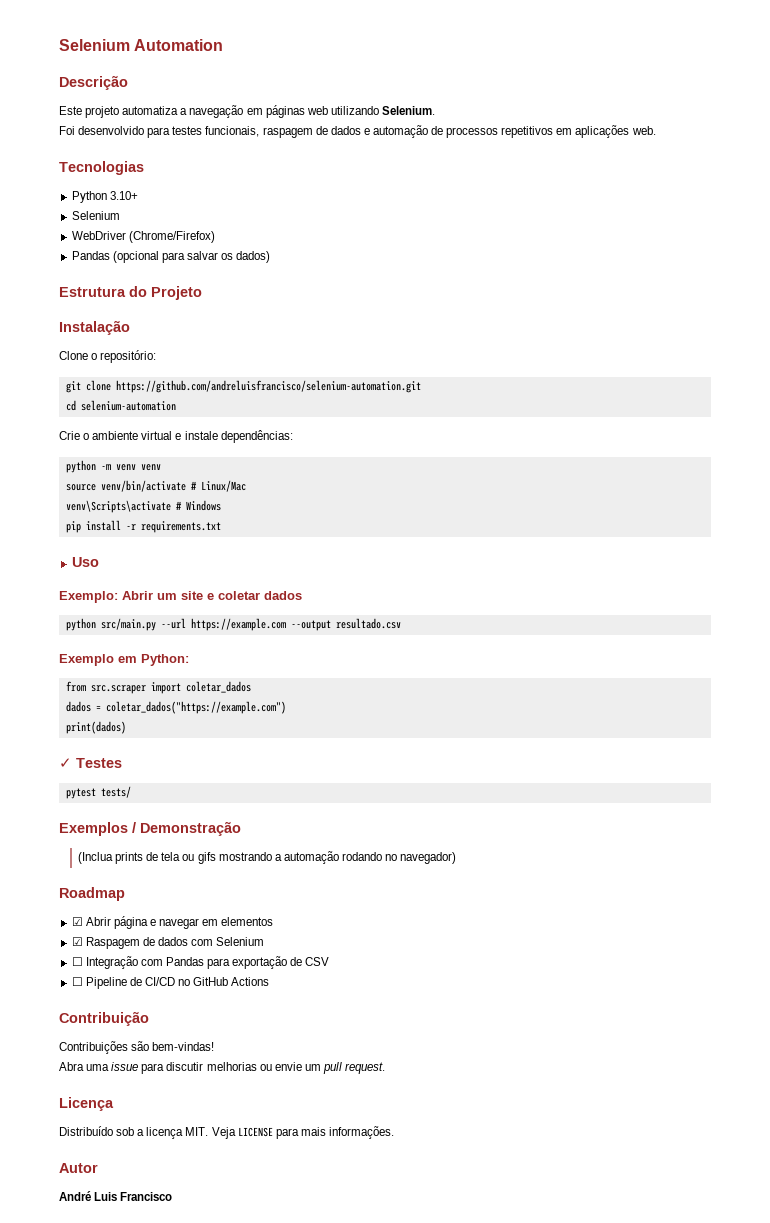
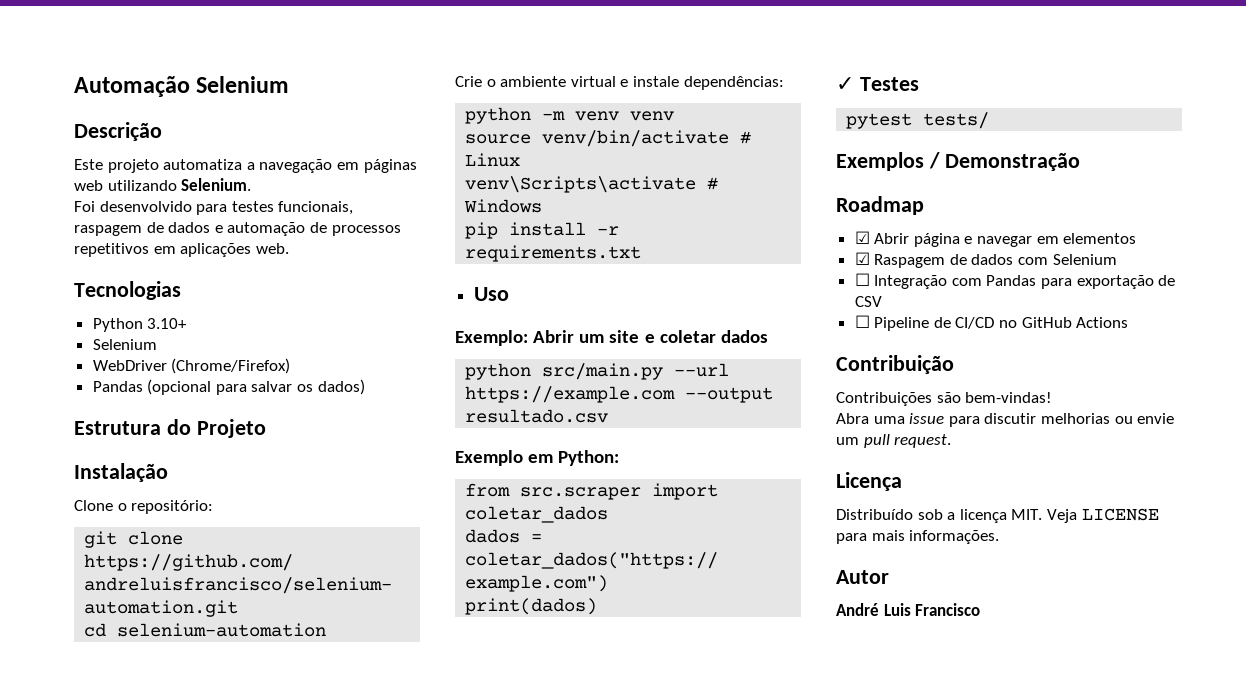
[59,39,224,51] Selenium Automation -> [74,76,290,97] Automação Selenium
[200,480,246,492] Linux/Mac -> [465,153,521,167] Linux
[78,851,457,864] // (Inclua prints de tela ou gifs mostrando a automação rodando no navegador) -> (1080, 161) none

